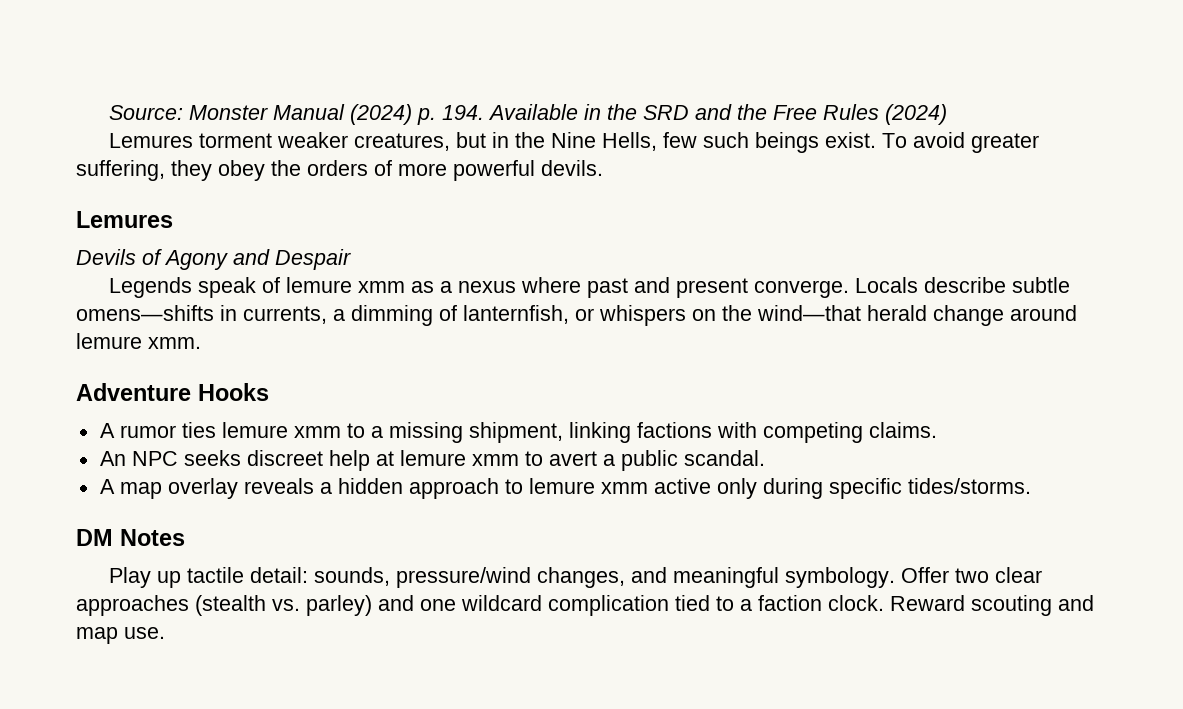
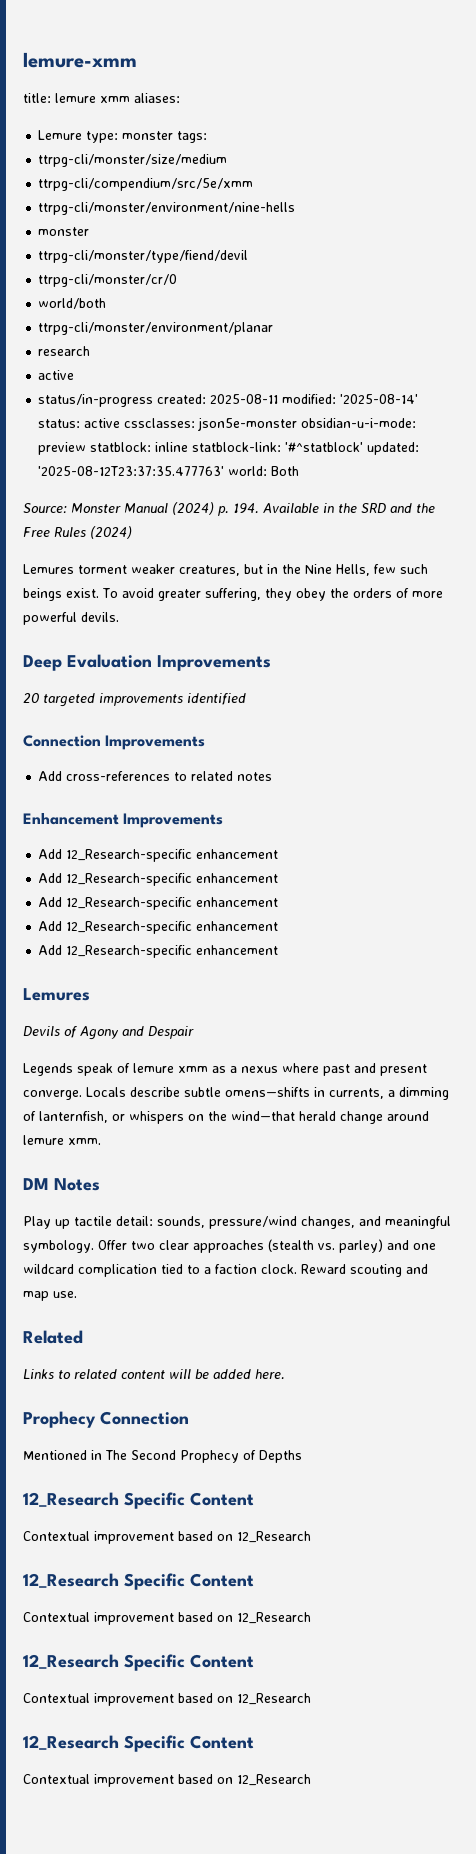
(108, 112) none -> [23,52,137,68] [23,93,180,103] [38,130,208,143] [38,154,228,167] [38,178,254,191] [38,202,296,215] [38,227,90,236] [38,250,249,263] [38,274,178,287] [38,298,107,309] [38,322,274,335] [38,346,91,356] [38,370,75,380] [38,394,419,407] [38,417,417,431] [38,442,420,455] [38,466,300,476] lemure-xmm // title: lemure xmm aliases: // Lemure type: monster tags: // ttrpg-cli/monster/size/medium // ttrpg-cli/compendium/src/5e/xmm // ttrpg-cli/monster/environment/nine-hells // monster // ttrpg-cli/monster/type/fiend/devil // ttrpg-cli/monster/cr/0 // world/both // ttrpg-cli/monster/environment/planar // research // active // status/in-progress created: 2025-08-11 modified: '2025-08-14' status: active cssclasses: json5e-monster obsidian-u-i-mode: preview statblock: inline statblock-link: '#^statblock' updated: '2025-08-12T23:37:35.477763' world: Both //
(603, 168) none -> [23,654,271,671] [23,693,246,707] [23,735,206,750] [38,771,273,781] [23,813,224,828] [38,849,279,862] [38,873,279,886] [38,897,279,910] [38,921,279,934] [38,945,279,958] // Deep Evaluation Improvements // 20 targeted improvements identified // Connection Improvements // Add cross-references to related notes // Enhancement Improvements // Add 12_Research-specific enhancement // Add 12_Research-specific enhancement // Add 12_Research-specific enhancement // Add 12_Research-specific enhancement // Add 12_Research-specific enhancement
[76,383,269,401] [99,422,937,443] [99,450,765,471] [99,478,1031,499] // Adventure Hooks // A rumor ties lemure xmm to a missing shipment, linking factions with competing claims. // An NPC seeks discreet help at lemure xmm to avert a public scandal. // A map overlay reveals a hidden approach to lemure xmm active only during specific tides/storms. -> (101, 1141) none
(165, 633) none -> [23,1330,83,1344] [23,1369,285,1380] [23,1411,189,1428] [23,1450,302,1463] [23,1492,254,1509] [23,1531,311,1544] [23,1573,254,1590] [23,1612,311,1625] [23,1654,254,1671] [23,1693,311,1706] [23,1735,254,1752] [23,1774,311,1787] // Related // Links to related content will be added here. // Prophecy Connection // Mentioned in The Second Prophecy of Depths // 12_Research Specific Content // Contextual improvement based on 12_Research // 12_Research Specific Content // Contextual improvement based on 12_Research // 12_Research Specific Content // Contextual improvement based on 12_Research // 12_Research Specific Content // Contextual improvement based on 12_Research

